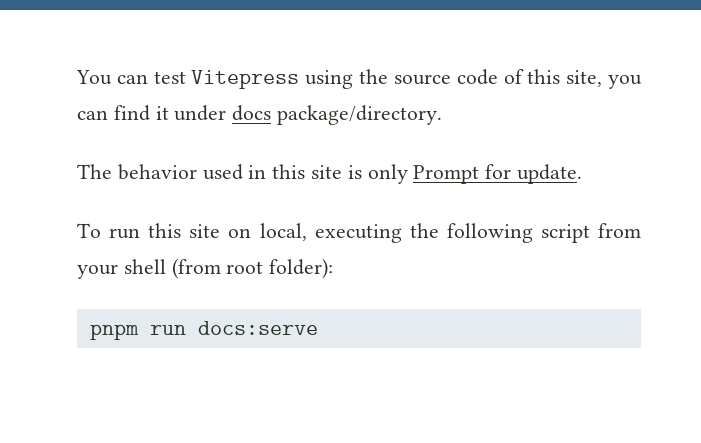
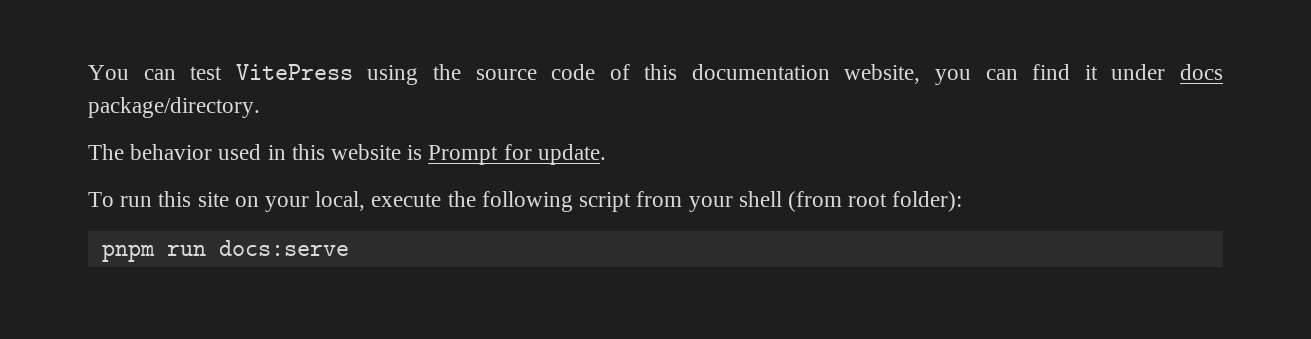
[191,70,300,89] Vitepress -> [235,64,353,80] VitePress
[566,70,603,87] site, -> [691,64,921,84] documentation website,
[311,164,408,184] site is only -> [331,144,423,160] website is
[259,223,402,243] local, executing -> [265,191,442,212] your local, execute

